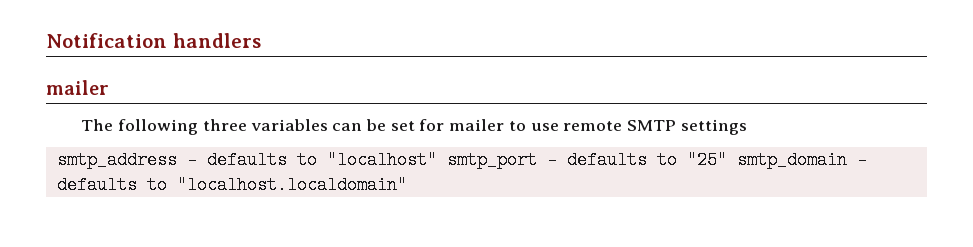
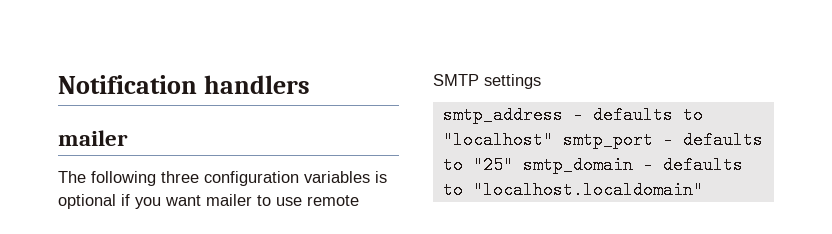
[250,119,445,131] variables can be set for -> [204,171,387,186] [58,194,201,209] configuration variables is optional if you want

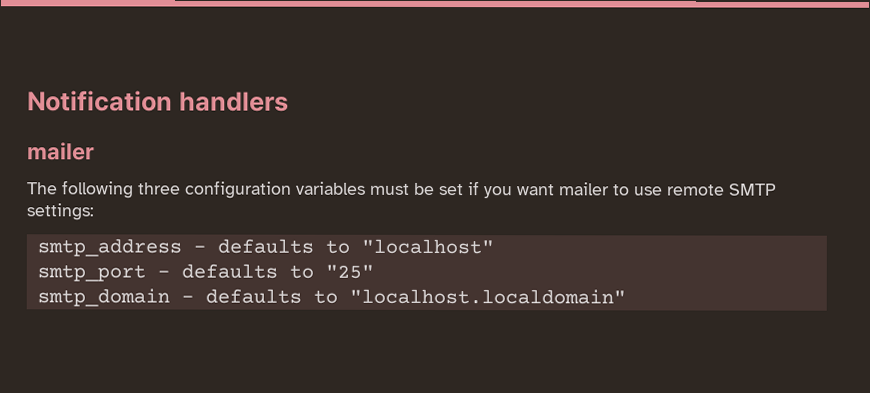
[375,171,387,183] [58,194,116,209] is optional -> [370,182,464,196] must be set
[484,74,541,89] settings -> [26,203,94,221] settings:
(553, 140) none -> (494, 246) //
(513, 165) none -> (374, 271) //

